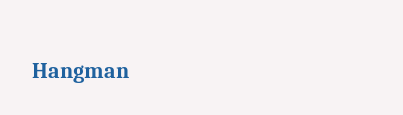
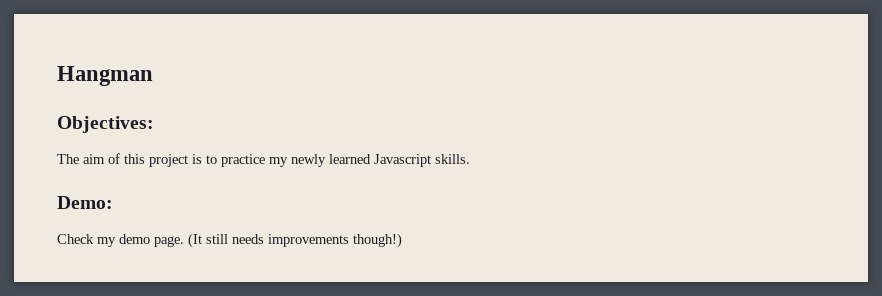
(129, 73) none -> [57,116,154,133] [57,153,470,167] [57,196,113,209] [57,233,402,248] // Objectives: // The aim of this project is to practice my newly learned Javascript skills. // Demo: // Check my demo page. (It still needs improvements though!)

